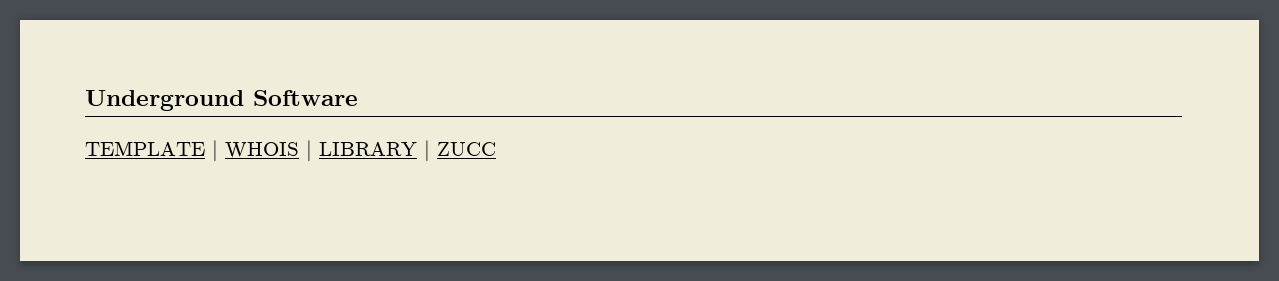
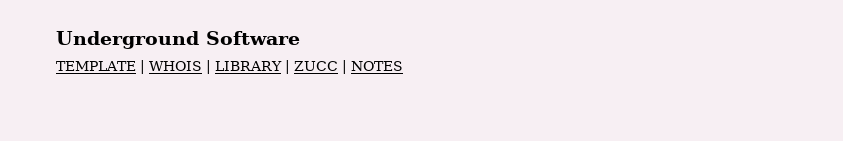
(496, 149) none -> [342,60,403,74] | NOTES

